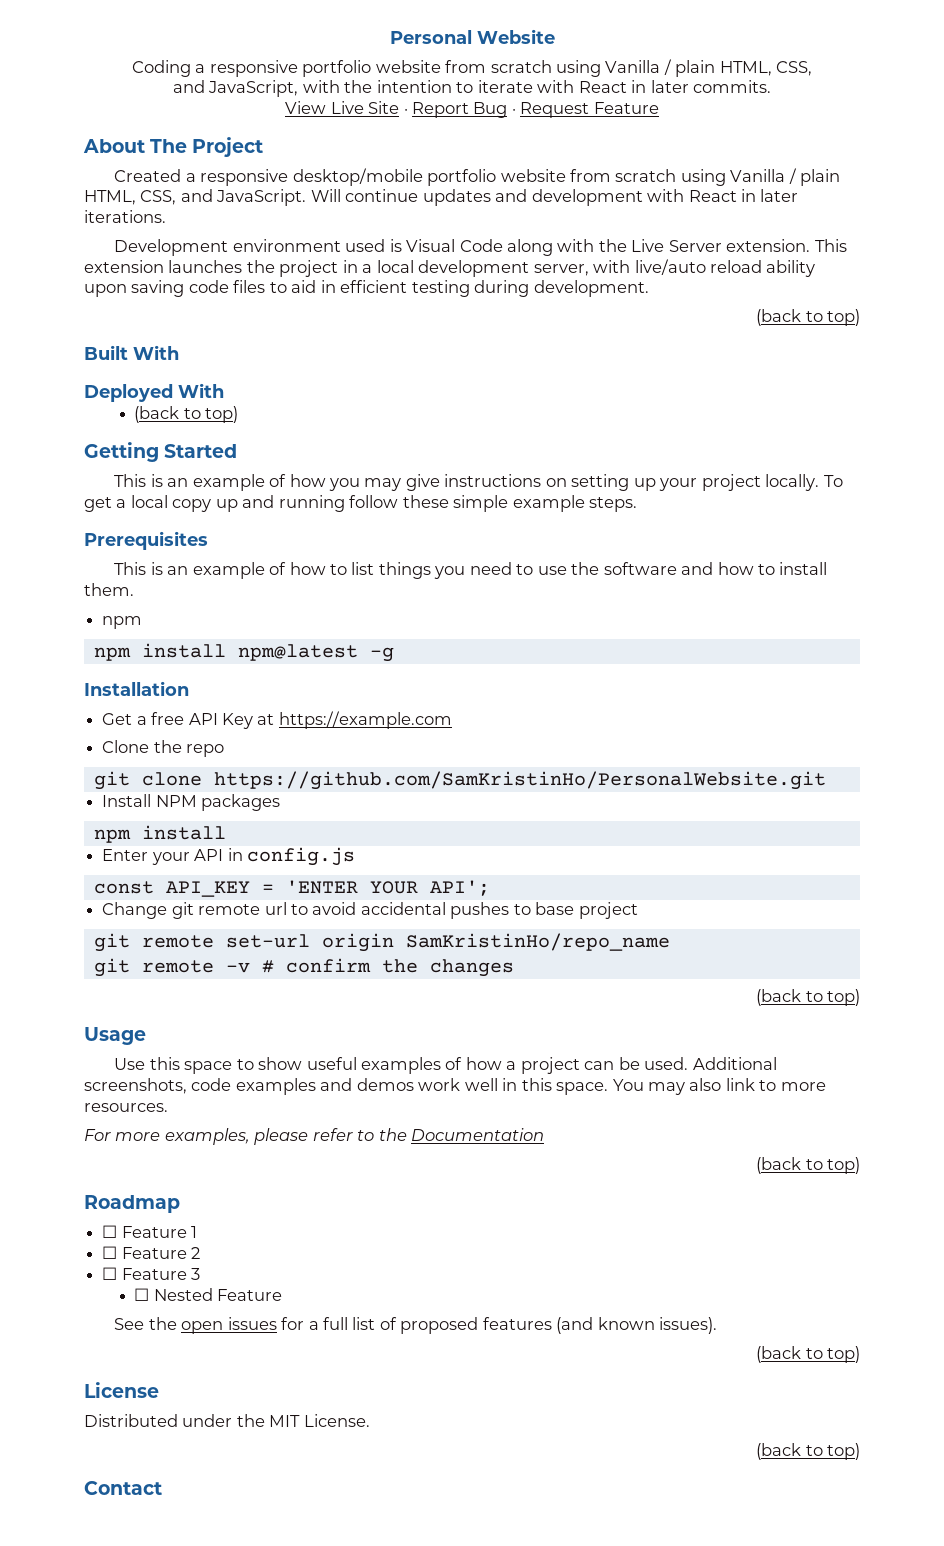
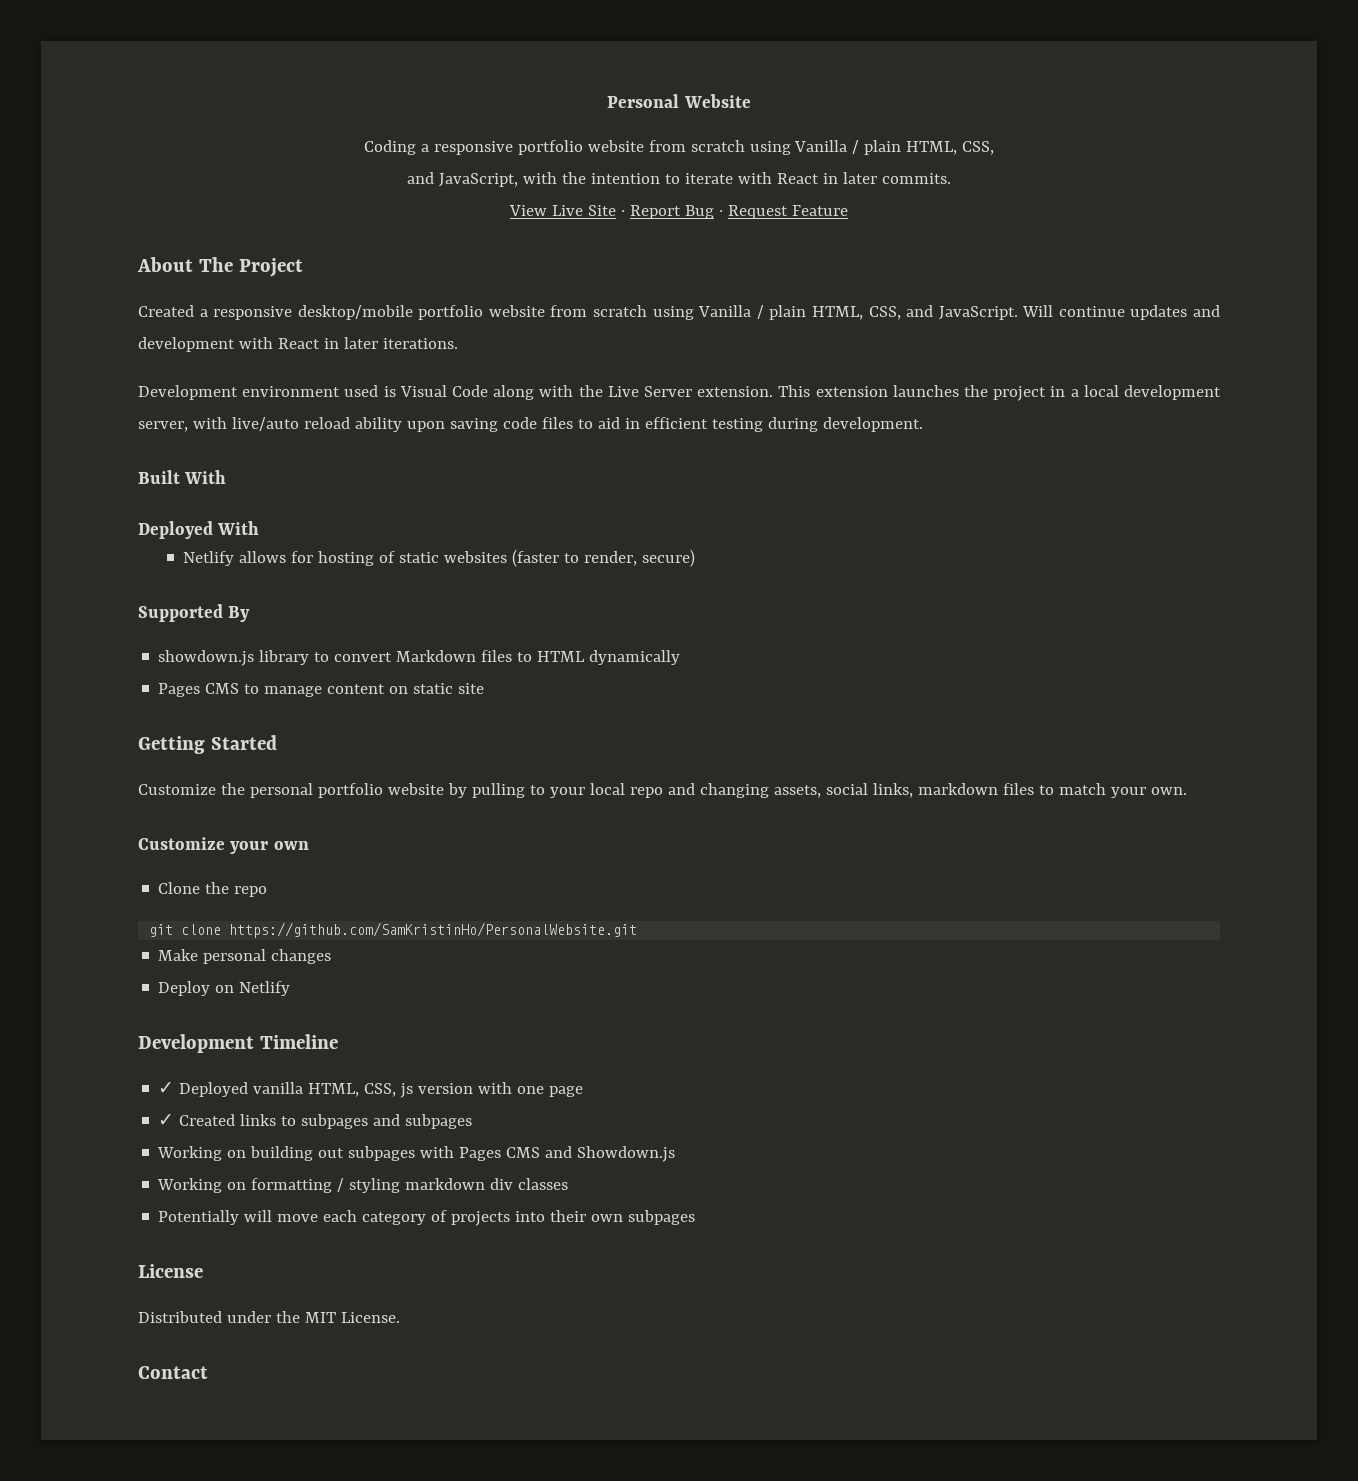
[756,309,861,326] // (back to top) -> (923, 424) none
[134,406,239,423] [84,442,238,462] [114,474,843,491] [84,495,638,512] [84,531,208,550] [114,562,828,579] [84,583,134,596] [102,616,143,629] [93,643,394,662] [84,681,189,696] [102,711,452,729] (back to top) // Getting Started // This is an example of how you may give instructions on setting up your project locally. To get a local copy up and running follow these simple example steps. // Prerequisites // This is an example of how to list things you need to use the software and how to install them. // npm // npm install npm@latest -g // Installation // Get a free API Key at https://example.com -> [183,549,696,567] [138,604,251,622] [158,650,681,666] [158,683,485,697] [138,735,277,754] [138,783,1187,798] [138,837,309,854] Netlify allows for hosting of static websites (faster to render, secure) // Supported By // showdown.js library to convert Markdown files to HTML dynamically // Pages CMS to manage content on static site // Getting Started // Customize the personal portfolio website by pulling to your local repo and changing assets, social links, markdown files to match your own. // Customize your own
[102,794,281,811] [93,825,226,843] [102,847,355,866] [93,880,490,897] [102,902,638,919] [93,933,670,952] [93,958,514,977] [756,989,861,1006] [84,1027,146,1045] [114,1057,777,1074] [84,1078,826,1095] [84,1103,168,1112] [84,1128,545,1145] [756,1157,861,1174] [84,1195,180,1213] [102,1225,198,1238] [102,1246,201,1259] [102,1267,201,1280] [134,1288,283,1301] [114,1317,718,1334] [756,1346,861,1363] Install NPM packages // npm install // Enter your API in config.js // const API_KEY = 'ENTER YOUR API'; // Change git remote url to avoid accidental pushes to base project // git remote set-url origin SamKristinHo/repo_name // git remote -v # confirm the changes // (back to top) // Usage // Use this space to show useful examples of how a project can be used. Additional screenshots, code examples and demos work well in this space. You may also link to more resources. // For more examples, please refer to the Documentation // (back to top) // Roadmap // ☐ Feature 1 // ☐ Feature 2 // ☐ Feature 3 // ☐ Nested Feature // See the open issues for a full list of proposed features (and known issues). // (back to top) -> [158,949,332,964] [158,981,291,996] [138,1034,338,1053] [158,1082,584,1098] [158,1114,473,1129] [157,1146,676,1162] [157,1178,569,1193] [158,1210,696,1226] Make personal changes // Deploy on Netlify // Development Timeline // ✓ Deployed vanilla HTML, CSS, js version with one page // ✓ Created links to subpages and subpages // Working on building out subpages with Pages CMS and Showdown.js // Working on formatting / styling markdown div classes // Potentially will move each category of projects into their own subpages
[756,1443,861,1460] // (back to top) -> (400, 1317) none

